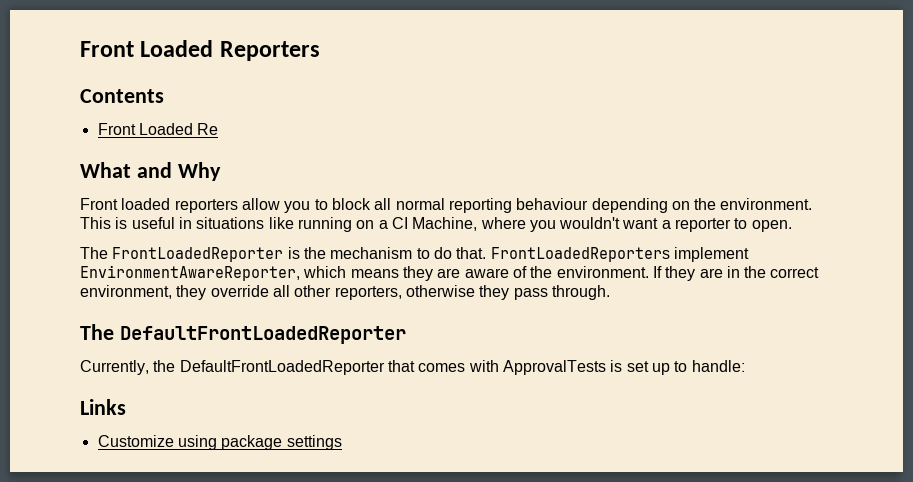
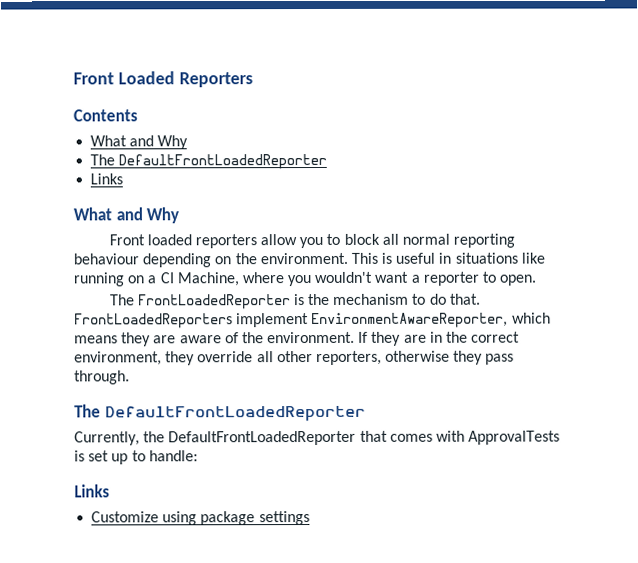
[97,123,219,135] Front Loaded Re -> [90,135,189,150] [90,153,328,170] [90,173,124,185] What and Why // The DefaultFrontLoadedReporter // Links

